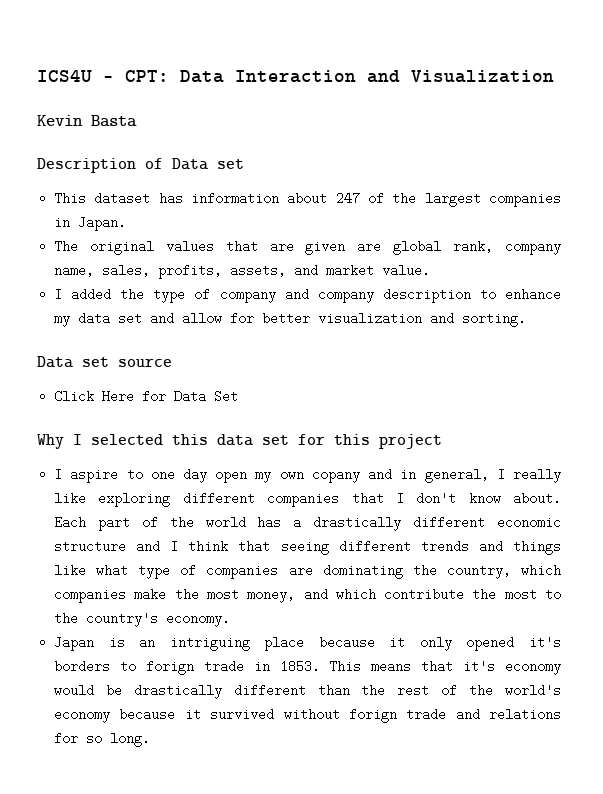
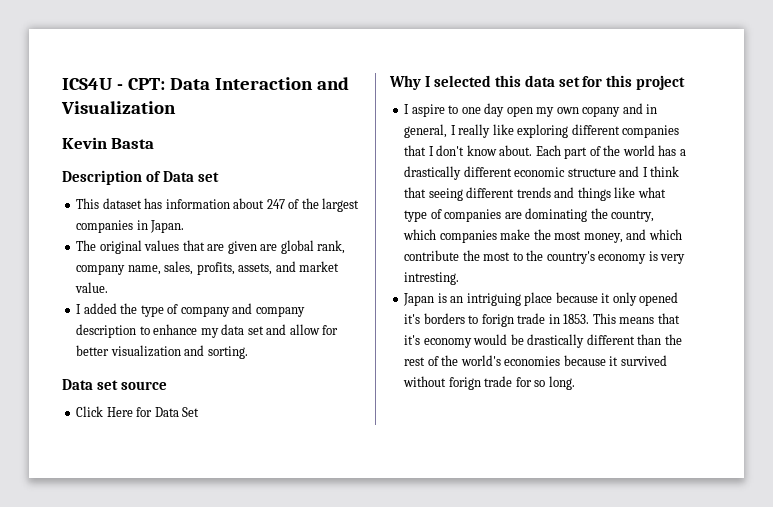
[166,612,231,627] economy. -> [598,251,686,264] [404,272,460,285] economy is very intresting.
[54,708,111,723] economy -> [504,356,561,366] economies
[455,708,561,721] and relations -> (513, 381) none

